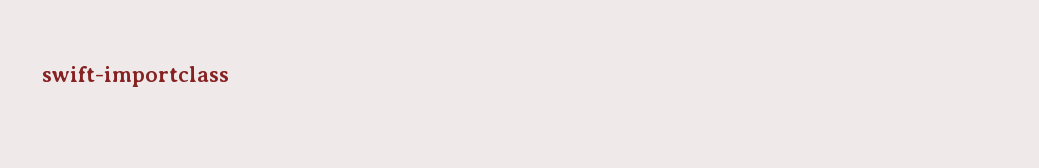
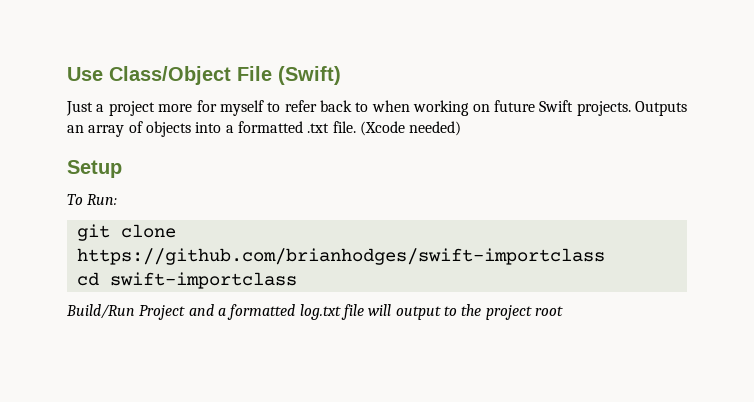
[42,66,229,87] swift-importclass -> [67,66,341,85] [66,100,687,116] [67,121,462,137] [67,160,122,178] [67,194,118,205] [76,224,176,241] [76,248,605,265] [76,272,297,289] [66,304,563,320] Use Class/Object File (Swift) // Just a project more for myself to refer back to when working on future Swift projects. Outputs an array of objects into a formatted .txt file. (Xcode needed) // Setup // To Run: // git clone https://github.com/brianhodges/swift-importclass // cd swift-importclass // Build/Run Project and a formatted log.txt file will output to the project root

